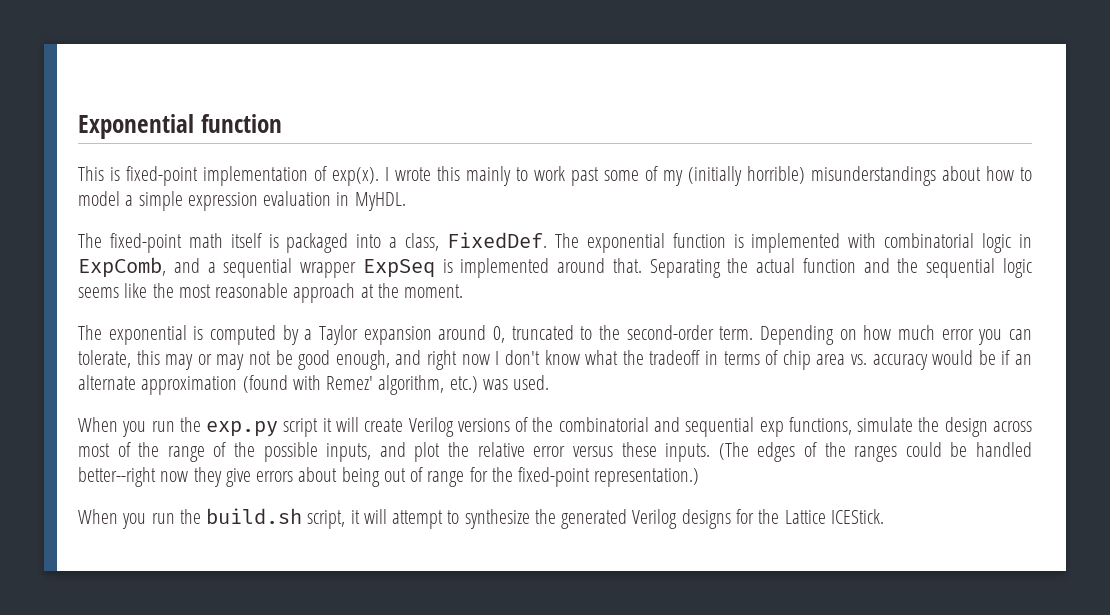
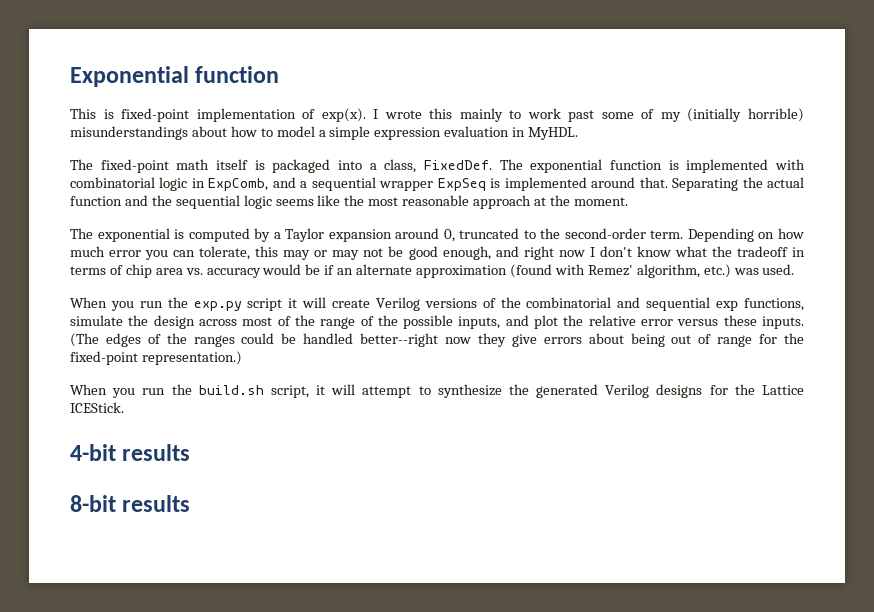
(884, 516) none -> [70,444,191,461] [70,495,191,512] // 4-bit results // 8-bit results

